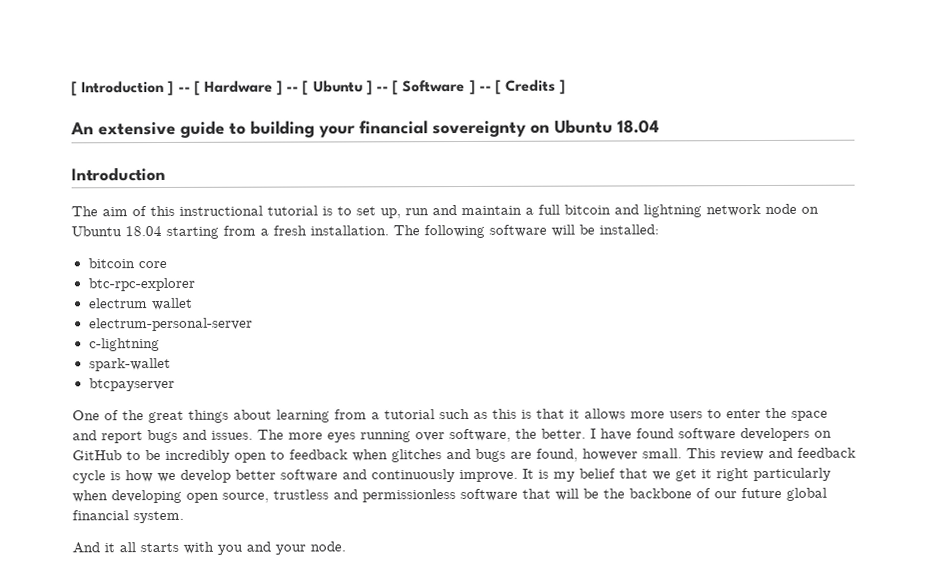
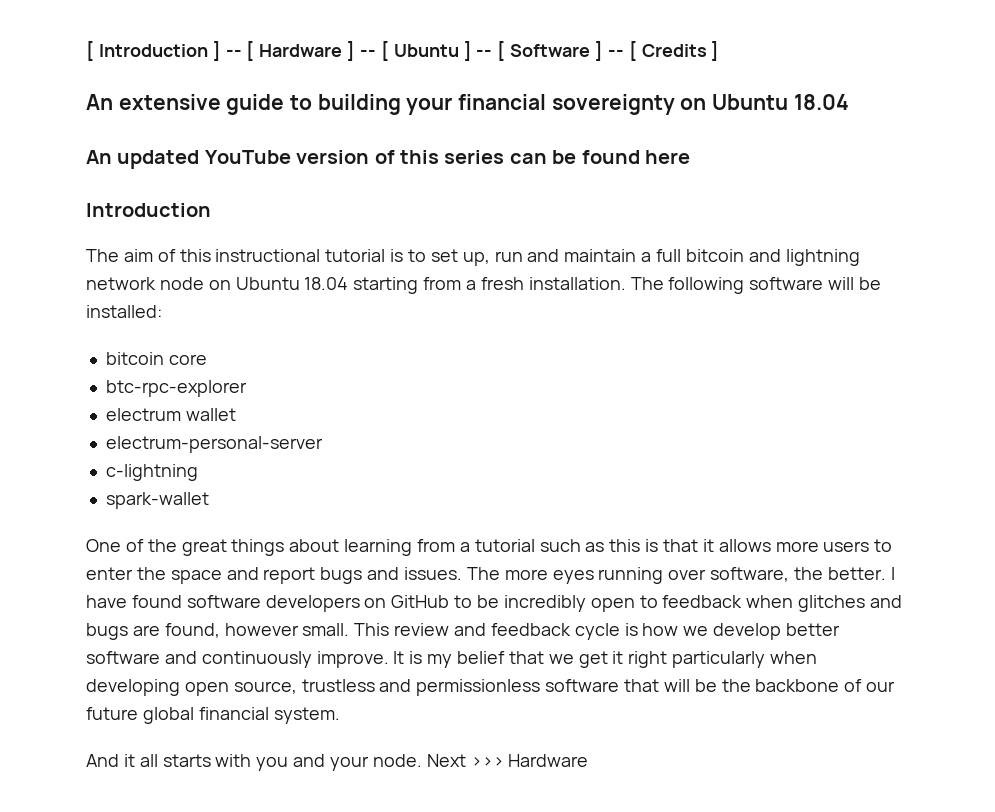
(659, 126) none -> [86,150,690,169] // An updated YouTube version of this series can be found here
[88,377,175,392] // btcpayserver -> (209, 500) none
(346, 546) none -> [426,754,589,767] Next >>> Hardware

